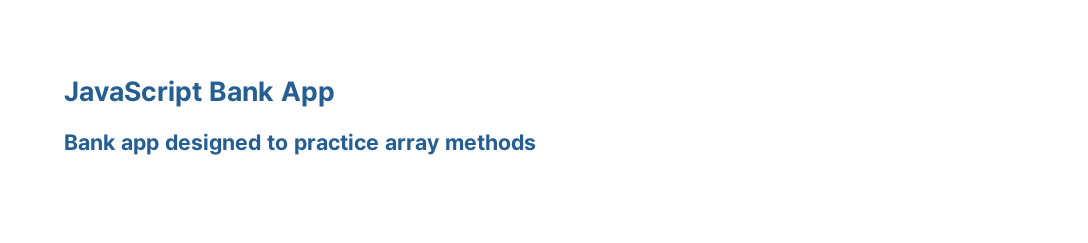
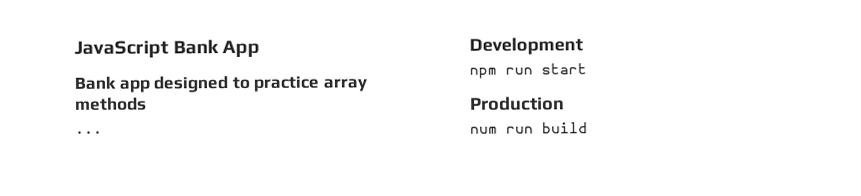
(536, 142) none -> [75,130,103,134] [469,37,583,55] [469,63,587,79] [469,96,565,111] [470,122,588,134] // ... // Development // npm run start // Production // num run build

